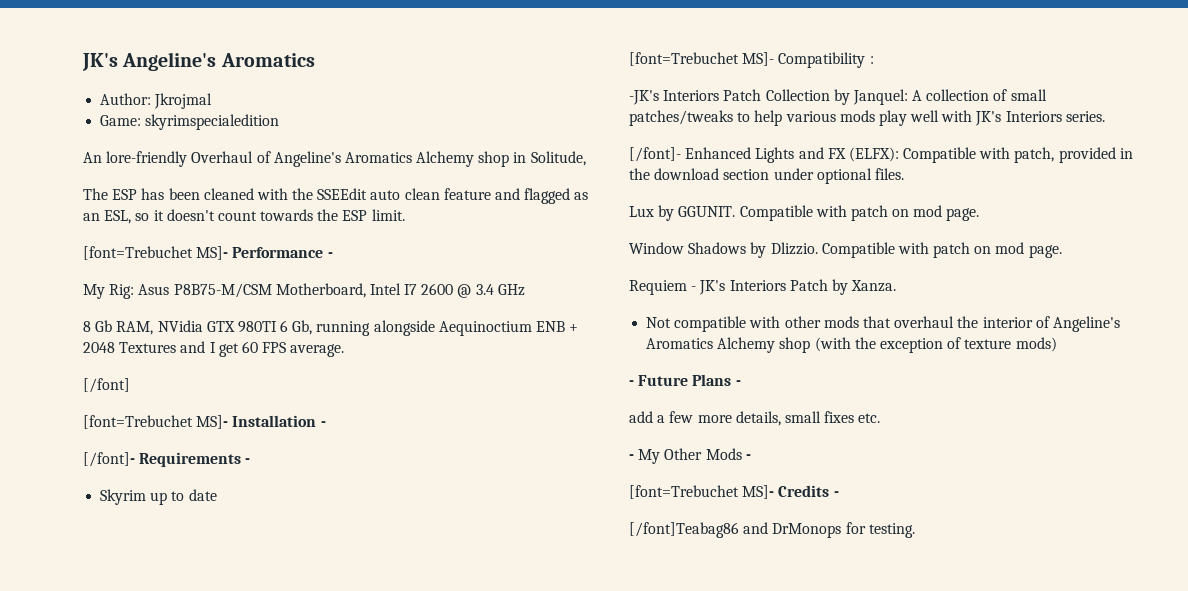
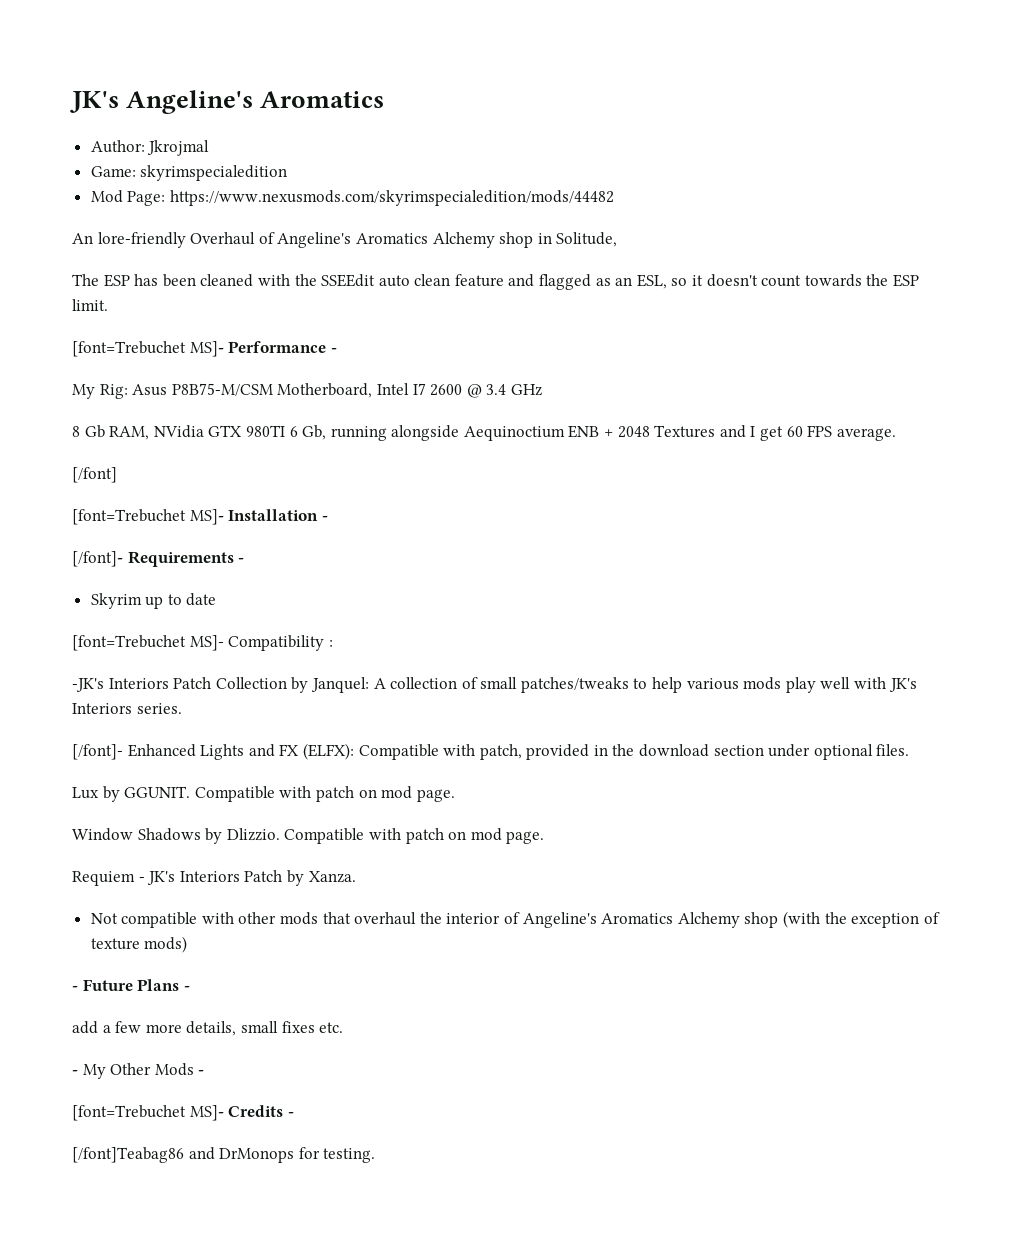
(280, 122) none -> [90,190,614,206] // Mod Page: https://www.nexusmods.com/skyrimspecialedition/mods/44482

